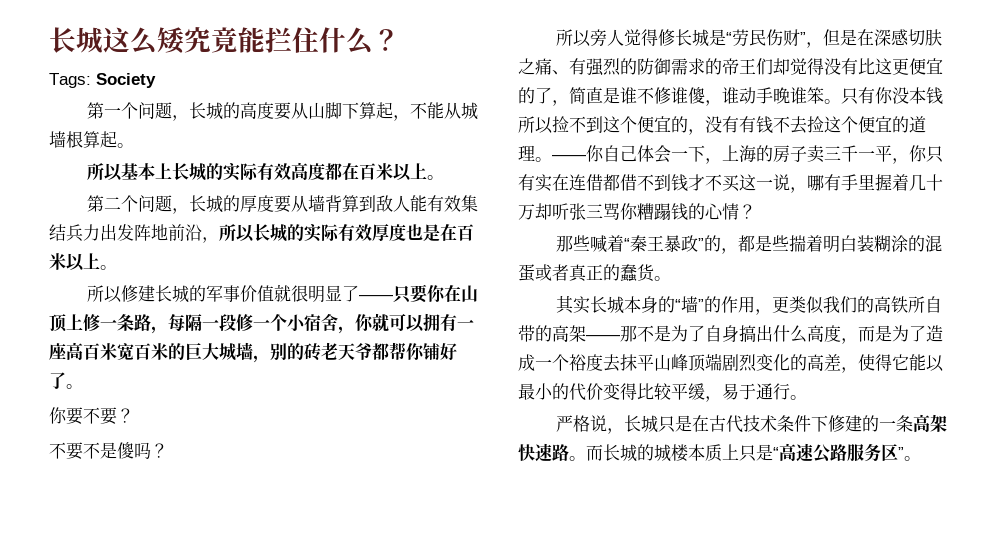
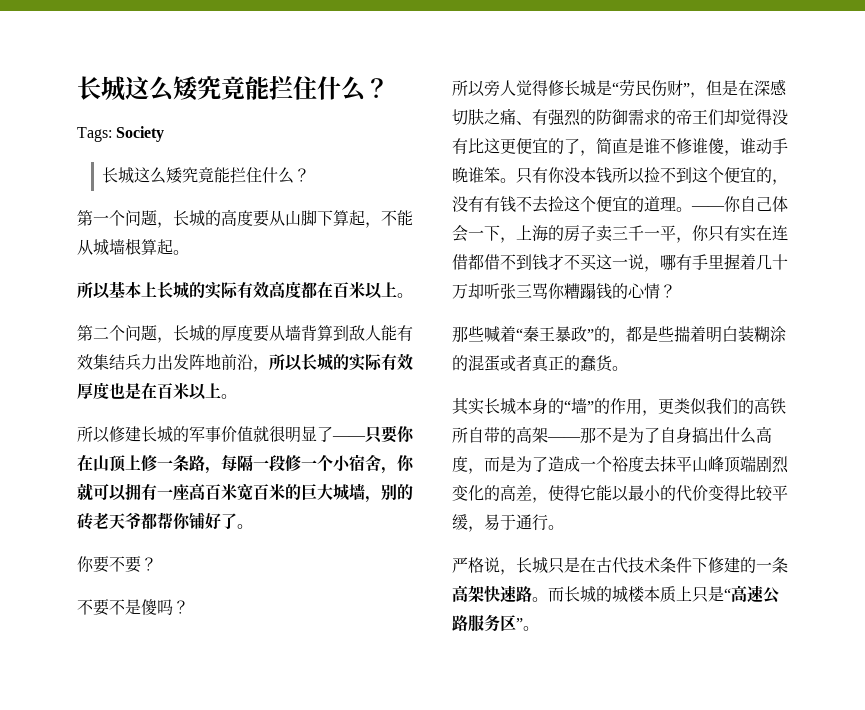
(156, 80) none -> [102,167,311,184] // 长城这么矮究竟能拦住什么？

